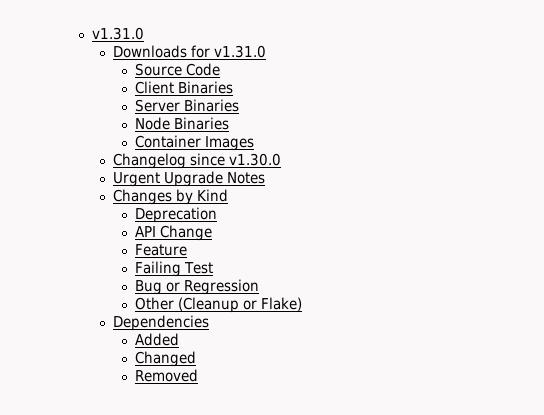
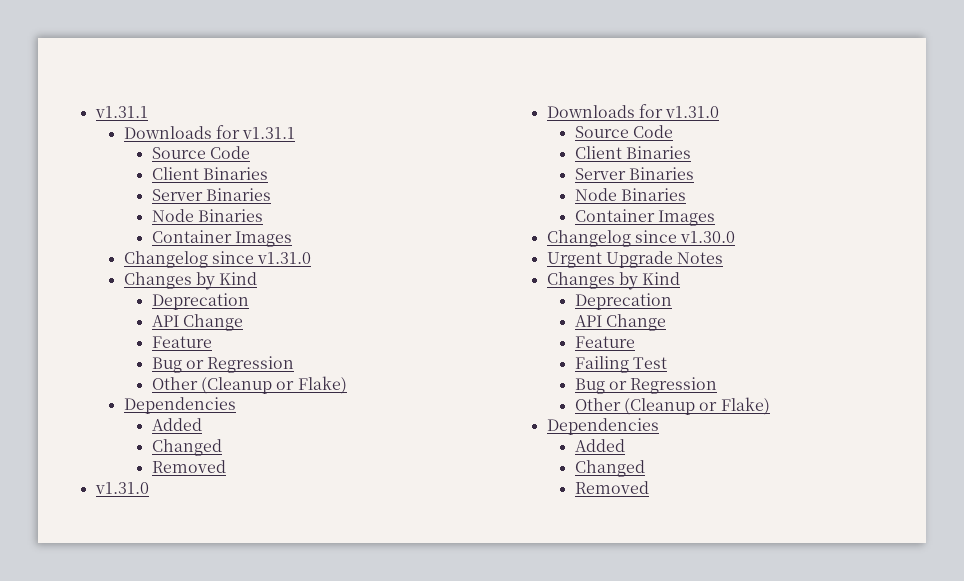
(91, 33) none -> [94,106,148,118] [123,125,296,139] [151,146,250,159] [151,167,268,180] [151,188,271,201] [151,209,263,222] [151,230,292,247] [123,251,312,268] [123,272,258,290] [151,293,249,310] [151,314,243,331] [151,336,212,348] [151,356,295,373] [151,376,347,394] [123,397,236,414] [151,418,202,431] [151,439,222,456] [151,460,226,473] v1.31.1 // Downloads for v1.31.1 // Source Code // Client Binaries // Server Binaries // Node Binaries // Container Images // Changelog since v1.31.0 // Changes by Kind // Deprecation // API Change // Feature // Bug or Regression // Other (Cleanup or Flake) // Dependencies // Added // Changed // Removed //

